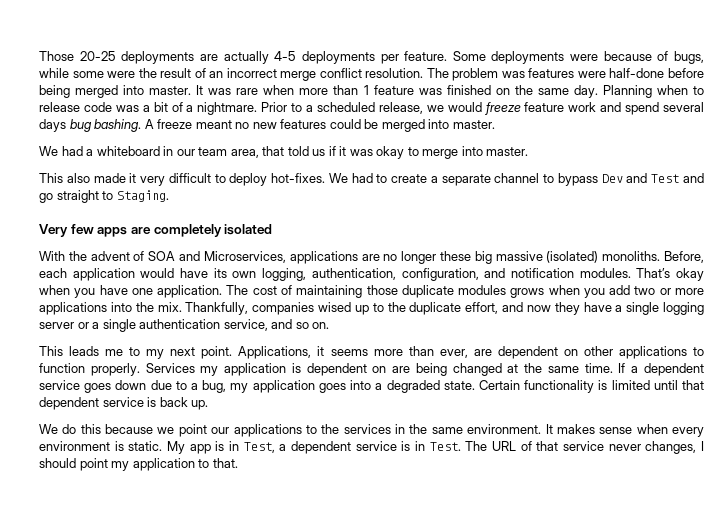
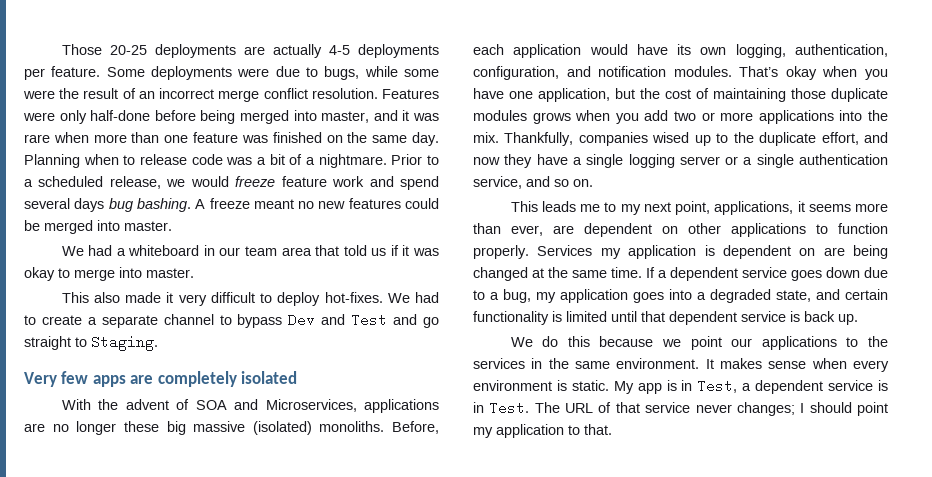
[603,51,669,61] because of -> [275,66,318,77] due to
[426,68,606,81] The problem was features were -> [382,89,440,99] [23,110,87,124] Features were only
[149,85,204,95] master. It -> [321,110,410,123] master, and it
[363,85,369,95] 1 -> [164,135,189,143] one
[230,149,259,158] area, -> [281,247,312,256] area
[157,285,249,298] application. The -> [538,88,660,102] application, but the
[201,346,312,359] point. Applications, -> [675,201,794,215] point, applications,
[443,380,520,390] state. Certain -> [776,289,888,302] state, and certain
[645,441,697,454] changes, -> [736,402,795,416] changes;

